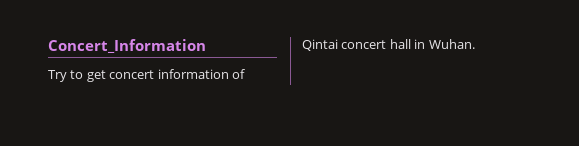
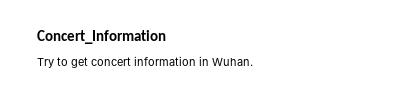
[231,69,245,79] [302,39,411,51] of Qintai concert hall -> (196, 61) none

